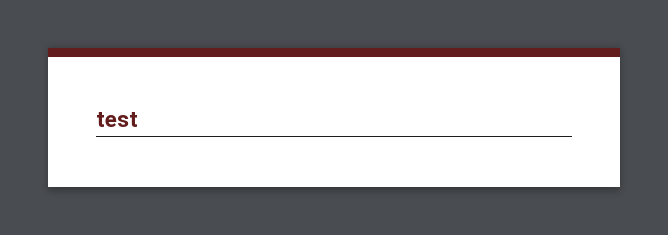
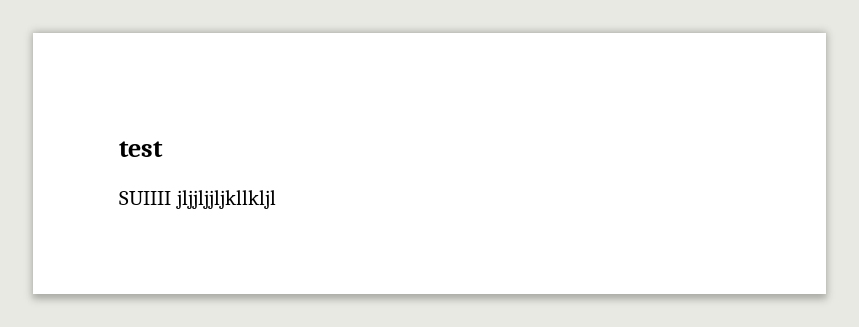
(138, 119) none -> [119,190,276,209] // SUIIII jljjljjljkllkljl

